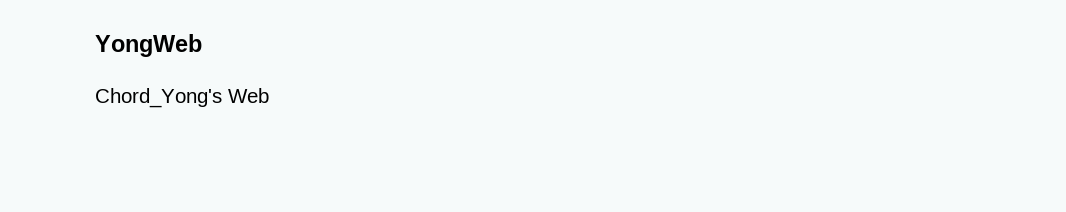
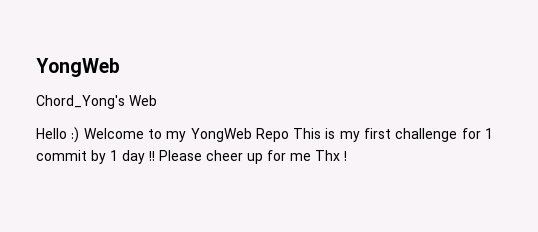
(269, 95) none -> [36,127,494,143] [36,150,347,164] // Hello :) Welcome to my YongWeb Repo This is my first challenge for 1 commit by 1 day !! Please cheer up for me Thx !

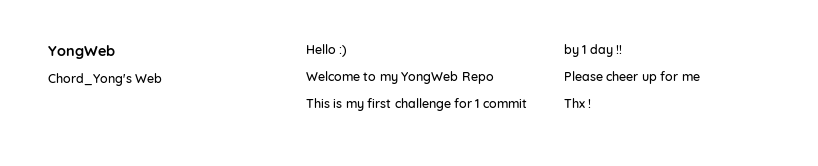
(80, 135) none -> (348, 51) //
(289, 135) none -> (494, 78) //
(155, 156) none -> (623, 49) //
(311, 157) none -> (700, 77) //

